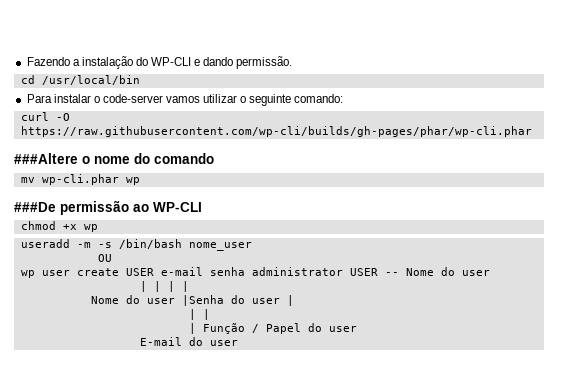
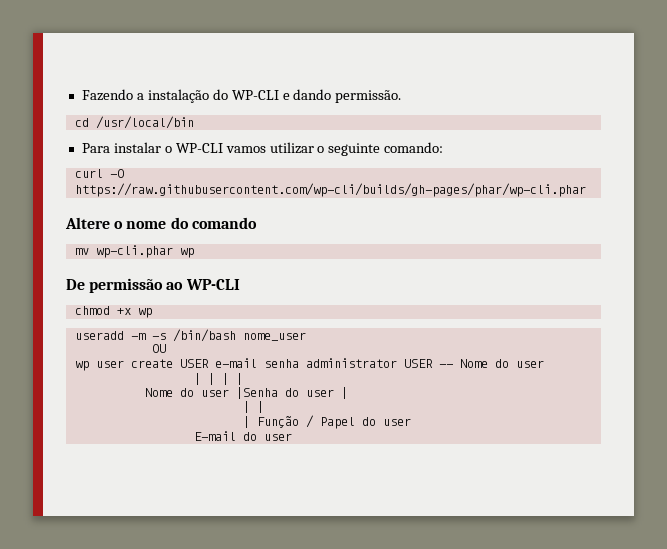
[102,94,163,103] code-server -> [175,143,223,153] WP-CLI
[14,153,78,164] ###Altere -> [65,217,110,229] Altere
[14,202,56,212] ###De -> [66,279,85,290] De

